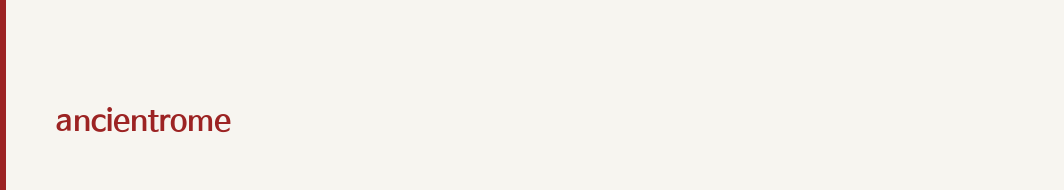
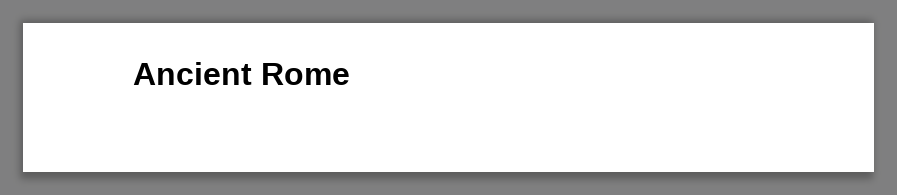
[56,107,231,133] ancientrome -> [133,62,350,85] Ancient Rome

